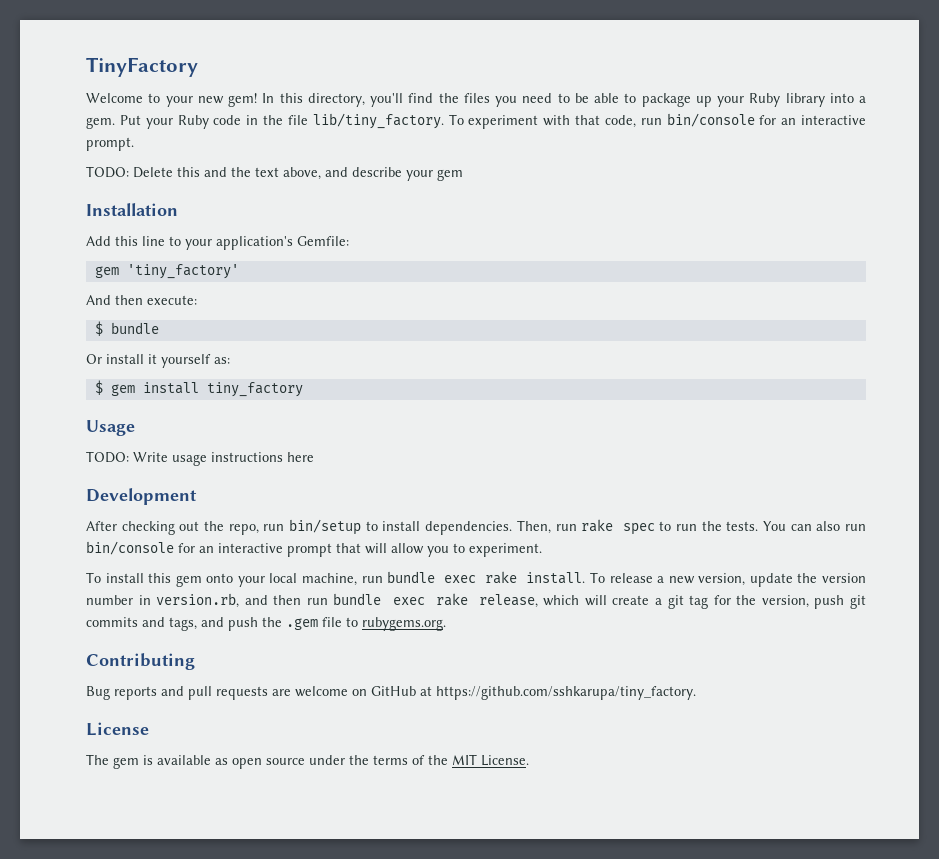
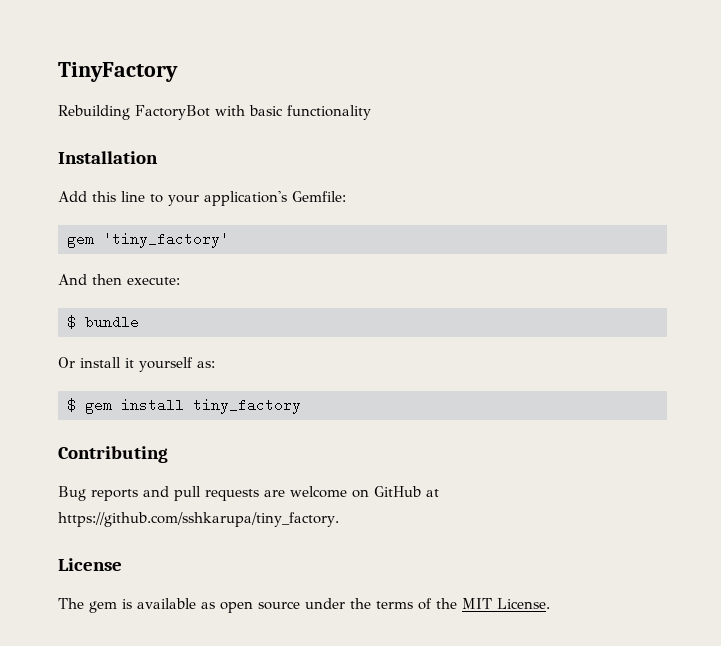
[86,93,866,107] [86,113,867,129] [86,137,134,151] [86,166,463,181] Welcome to your new gem! In this directory, you'll find the files you need to be able to package up your Ruby library into a gem. Put your Ruby code in the file lib/tiny_factory. To experiment with that code, run bin/console for an interactive prompt. // TODO: Delete this and the text above, and describe your gem -> [58,105,371,120] Rebuilding FactoryBot with basic functionality
[86,420,135,436] [86,451,314,466] [86,488,197,505] [86,519,866,535] [86,541,542,557] [86,571,867,587] [86,593,867,609] [86,617,446,631] // Usage // TODO: Write usage instructions here // Development // After checking out the repo, run bin/setup to install dependencies. Then, run rake spec to run the tests. You can also run bin/console for an interactive prompt that will allow you to experiment. // To install this gem onto your local machine, run bundle exec rake install. To release a new version, update the version number in version.rb, and then run bundle exec rake release, which will create a git tag for the version, push git commits and tags, and push the .gem file to rubygems.org. -> (301, 406) none

